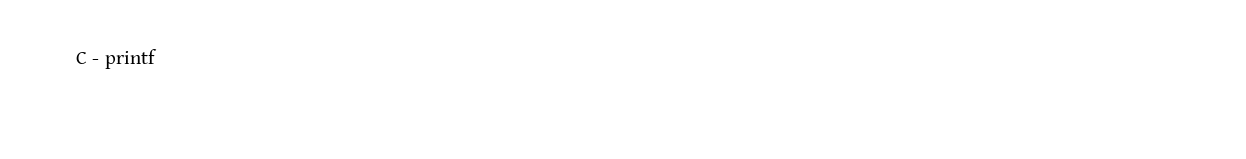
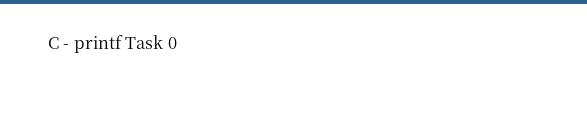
(157, 59) none -> [125,35,177,49] Task 0

